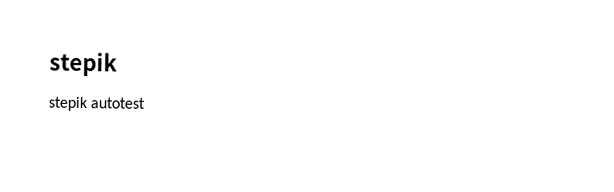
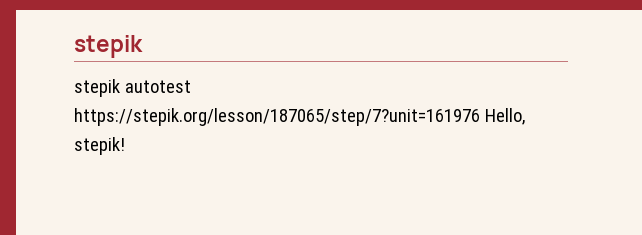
(146, 103) none -> [74,108,525,126] [74,137,125,155] https://stepik.org/lesson/187065/step/7?unit=161976 Hello, stepik!

